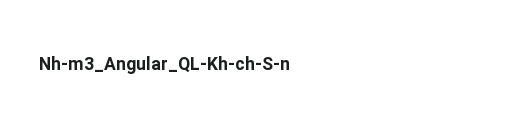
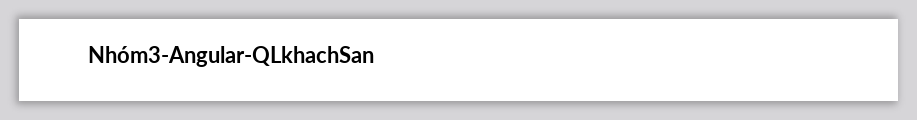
[39,56,290,74] Nh-m3_Angular_QL-Kh-ch-S-n -> [88,46,374,67] Nhóm3-Angular-QLkhachSan

